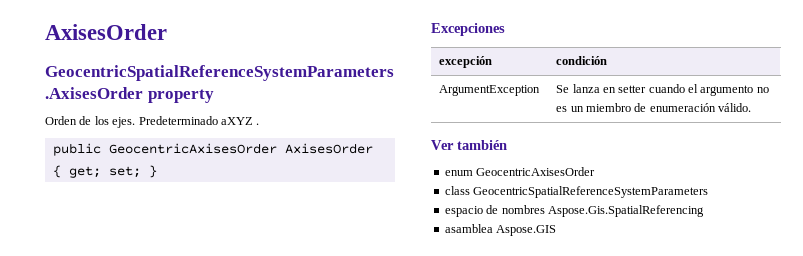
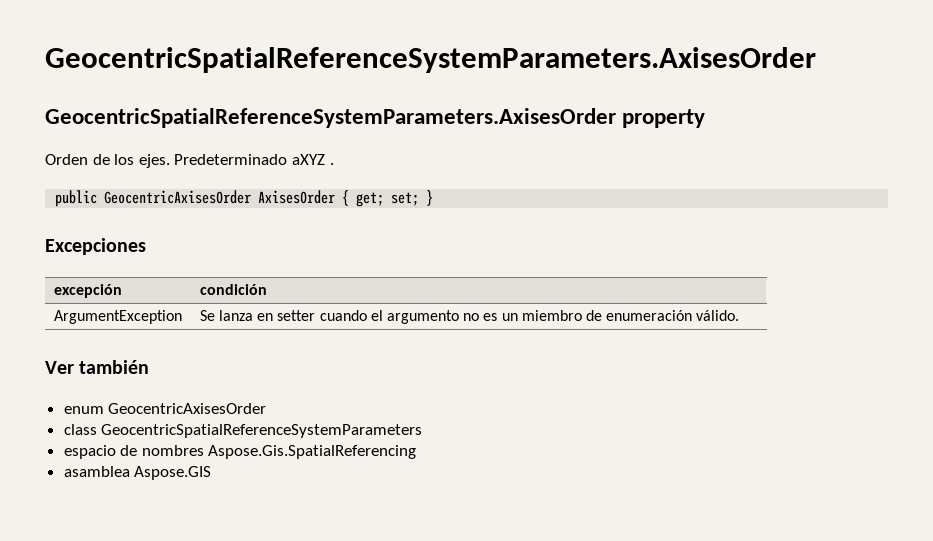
[45,24,167,40] AxisesOrder -> [45,47,816,73] GeocentricSpatialReferenceSystemParameters.AxisesOrder

